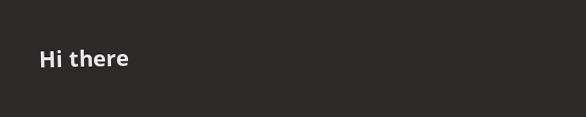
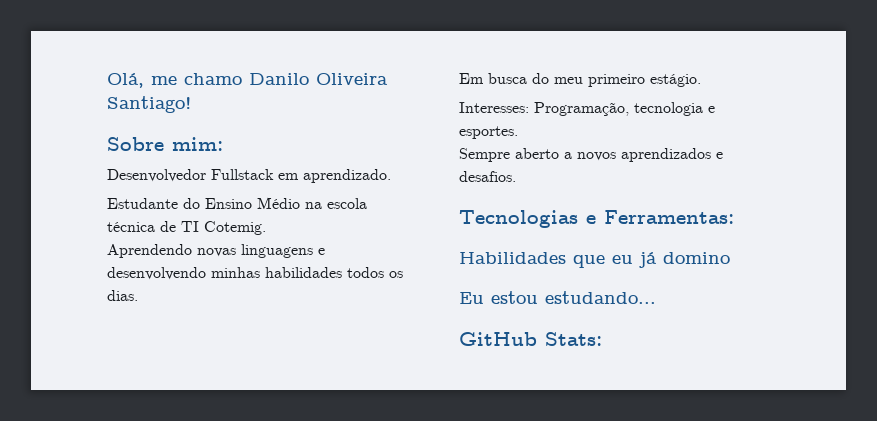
[38,48,130,68] Hi there -> [107,73,388,88] [107,96,192,113] [107,137,223,151] [107,169,391,183] [107,197,367,209] [107,221,266,235] [107,244,325,258] [107,267,403,280] [107,290,138,301] [459,73,701,87] [459,102,715,116] [459,126,518,139] [459,148,723,162] [459,171,516,182] [459,210,734,228] [459,252,730,268] [459,291,656,304] [459,332,602,346] Olá, me chamo Danilo Oliveira Santiago! // Sobre mim: // Desenvolvedor Fullstack em aprendizado. // Estudante do Ensino Médio na escola técnica de TI Cotemig. // Aprendendo novas linguagens e desenvolvendo minhas habilidades todos os dias. // Em busca do meu primeiro estágio. // Interesses: Programação, tecnologia e esportes. // Sempre aberto a novos aprendizados e desafios. // Tecnologias e Ferramentas: // Habilidades que eu já domino // Eu estou estudando... // GitHub Stats:

